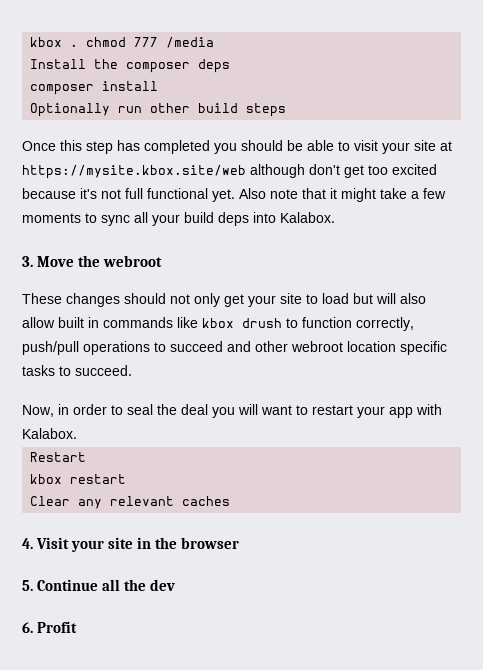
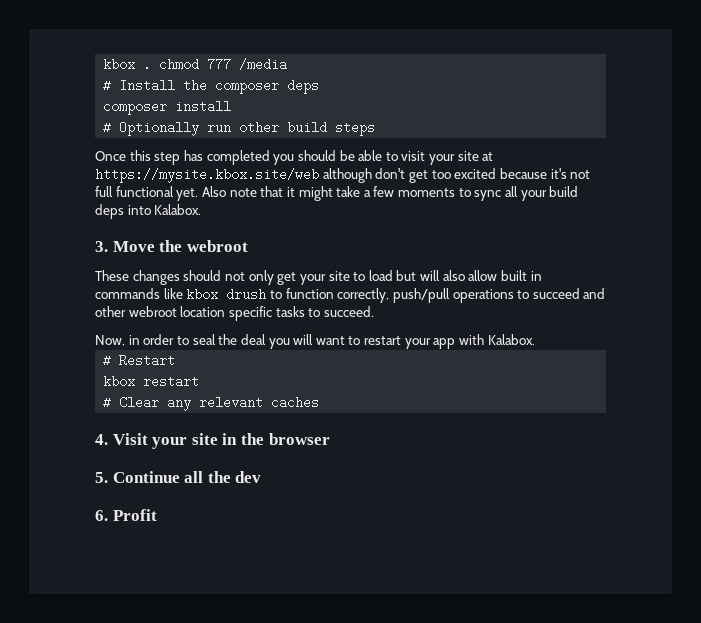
(215, 42) none -> [103,79,112,92] #
(159, 86) none -> [103,121,112,134] #
(77, 433) none -> [103,354,112,367] #
(127, 479) none -> [103,396,112,409] #

